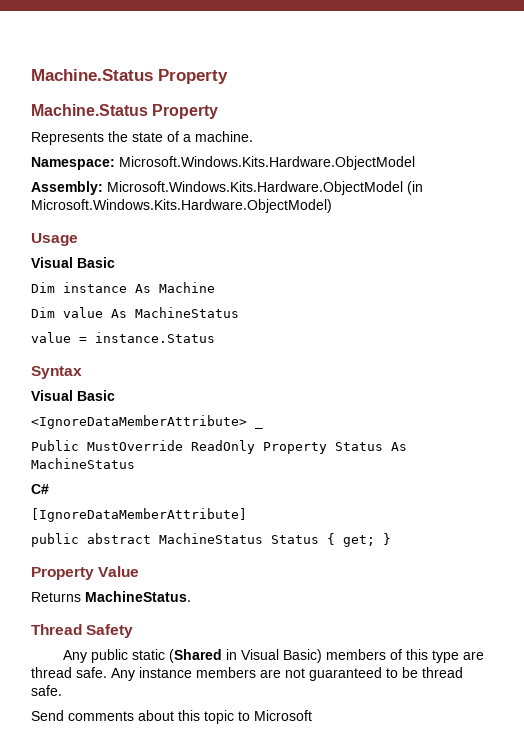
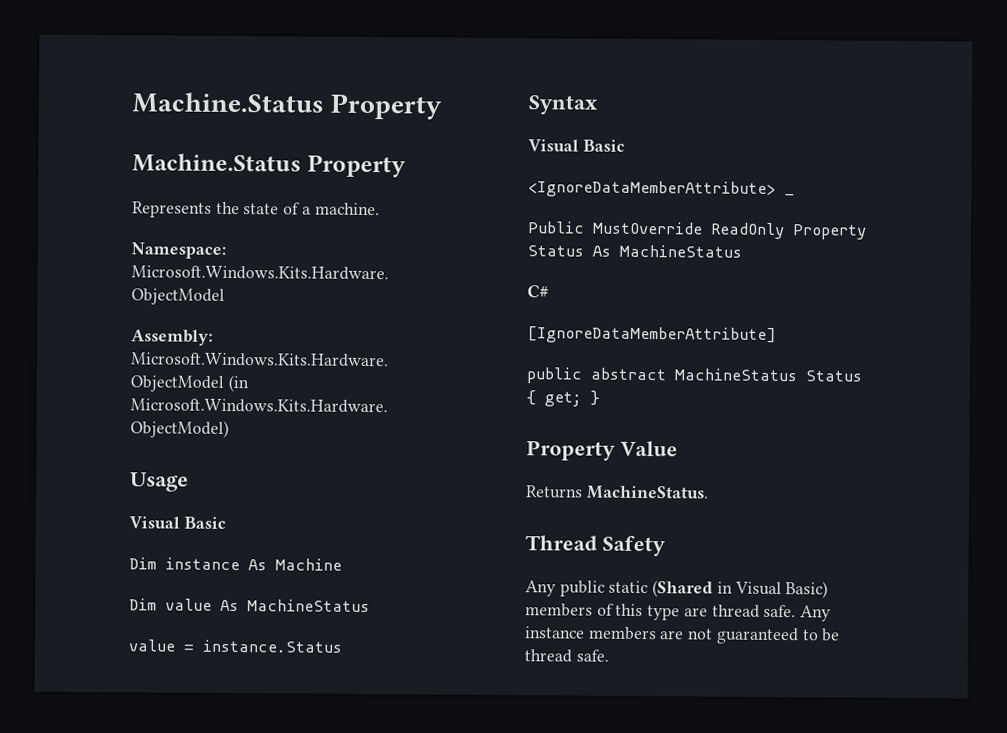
[31,710,312,724] // Send comments about this topic to Microsoft -> (609, 655) none

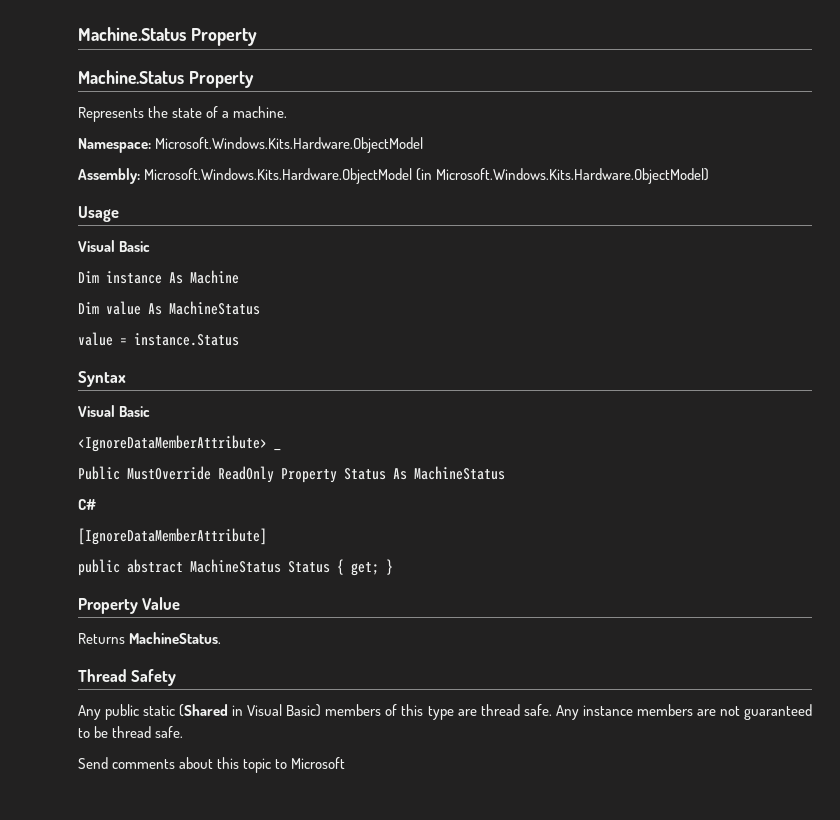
(609, 655) none -> [78,757,346,773] // Send comments about this topic to Microsoft

